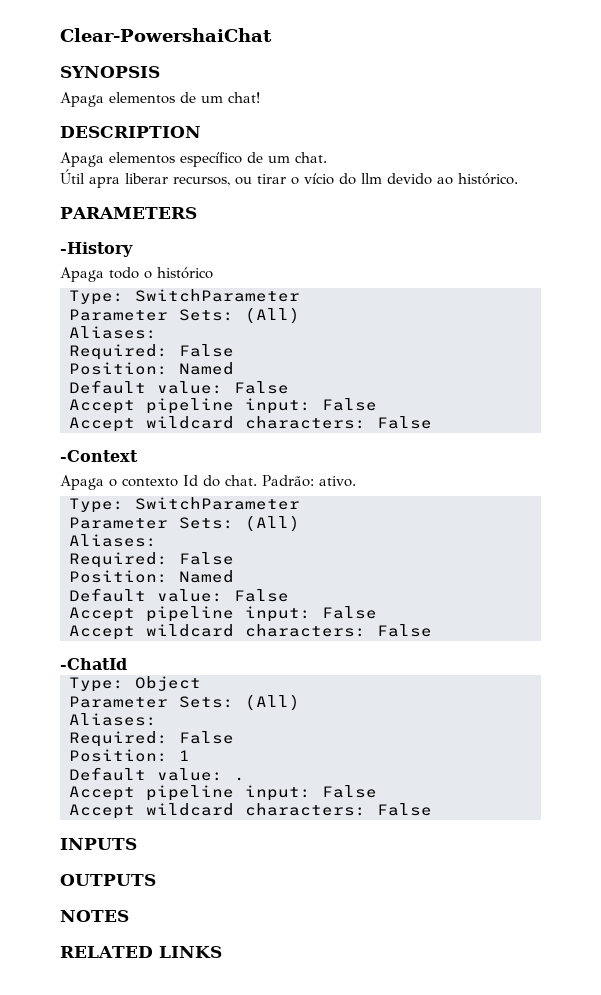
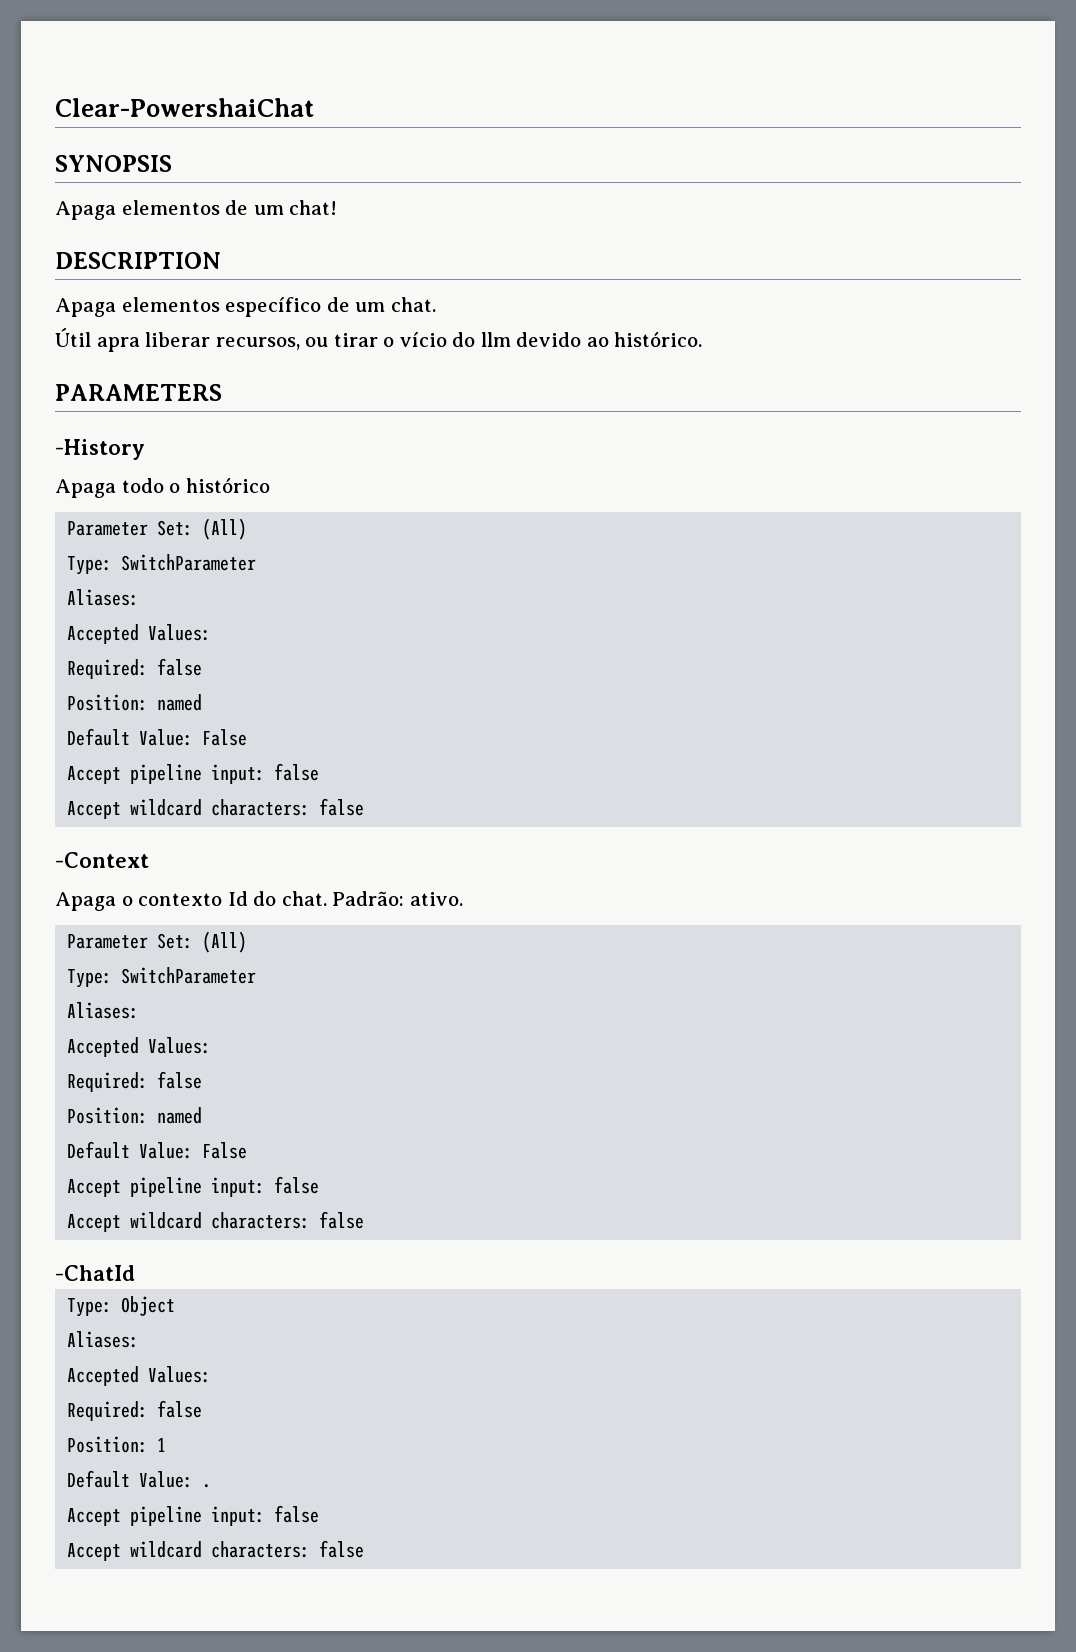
[69,289,300,305] [69,307,300,324] [69,326,157,339] [69,344,234,360] [69,362,234,375] [69,380,289,394] [69,398,377,414] [69,416,432,432] // Type: SwitchParameter // Parameter Sets: (All) // Aliases: // Required: False // Position: Named // Default value: False // Accept pipeline input: False // Accept wildcard characters: False -> [67,518,248,540] [67,554,257,575] [67,589,140,606] [67,624,212,644] [67,658,203,679] [67,694,203,711] [67,728,248,746] [67,763,320,784] [67,798,365,819] // Parameter Set: (All) // Type: SwitchParameter // Aliases: // Accepted Values: // Required: false // Position: named // Default Value: False // Accept pipeline input: false // Accept wildcard characters: false
[69,497,300,513] [69,515,300,532] [69,534,157,547] [69,552,234,568] [69,570,234,583] [69,588,289,602] [69,606,377,622] [69,624,432,640] // Type: SwitchParameter // Parameter Sets: (All) // Aliases: // Required: False // Position: Named // Default value: False // Accept pipeline input: False // Accept wildcard characters: False -> [67,931,248,953] [67,967,257,988] [67,1002,140,1019] [67,1037,212,1057] [67,1071,203,1092] [67,1107,203,1124] [67,1141,248,1159] [67,1176,320,1197] [67,1211,365,1232] // Parameter Set: (All) // Type: SwitchParameter // Aliases: // Accepted Values: // Required: false // Position: named // Default Value: False // Accept pipeline input: false // Accept wildcard characters: false
[69,694,300,711] [69,713,157,726] [69,731,234,747] // Parameter Sets: (All) // Aliases: // Required: False -> [67,1331,140,1348] [67,1366,212,1386] [67,1400,203,1421] // Aliases: // Accepted Values: // Required: false
[157,768,223,781] value: -> [139,1471,194,1488] Value:
[322,785,377,798] [69,803,432,819] [60,838,137,850] [60,874,156,886] [60,910,129,922] [60,946,222,958] False // Accept wildcard characters: False // INPUTS // OUTPUTS // NOTES // RELATED LINKS -> [274,1505,320,1523] [67,1540,365,1561] false // Accept wildcard characters: false

